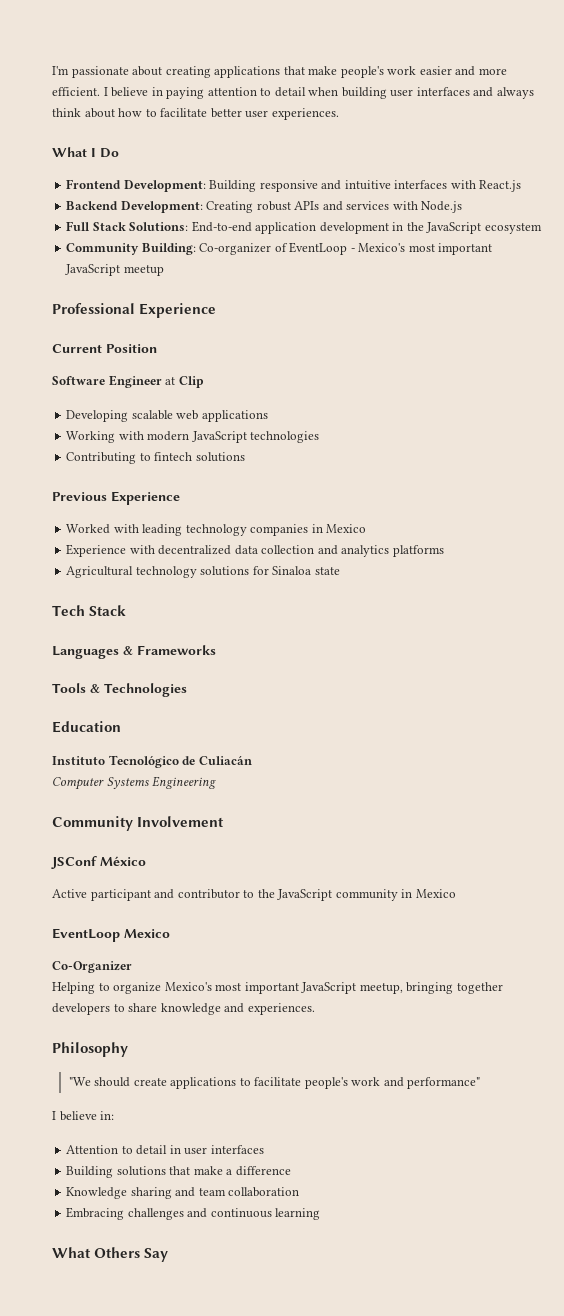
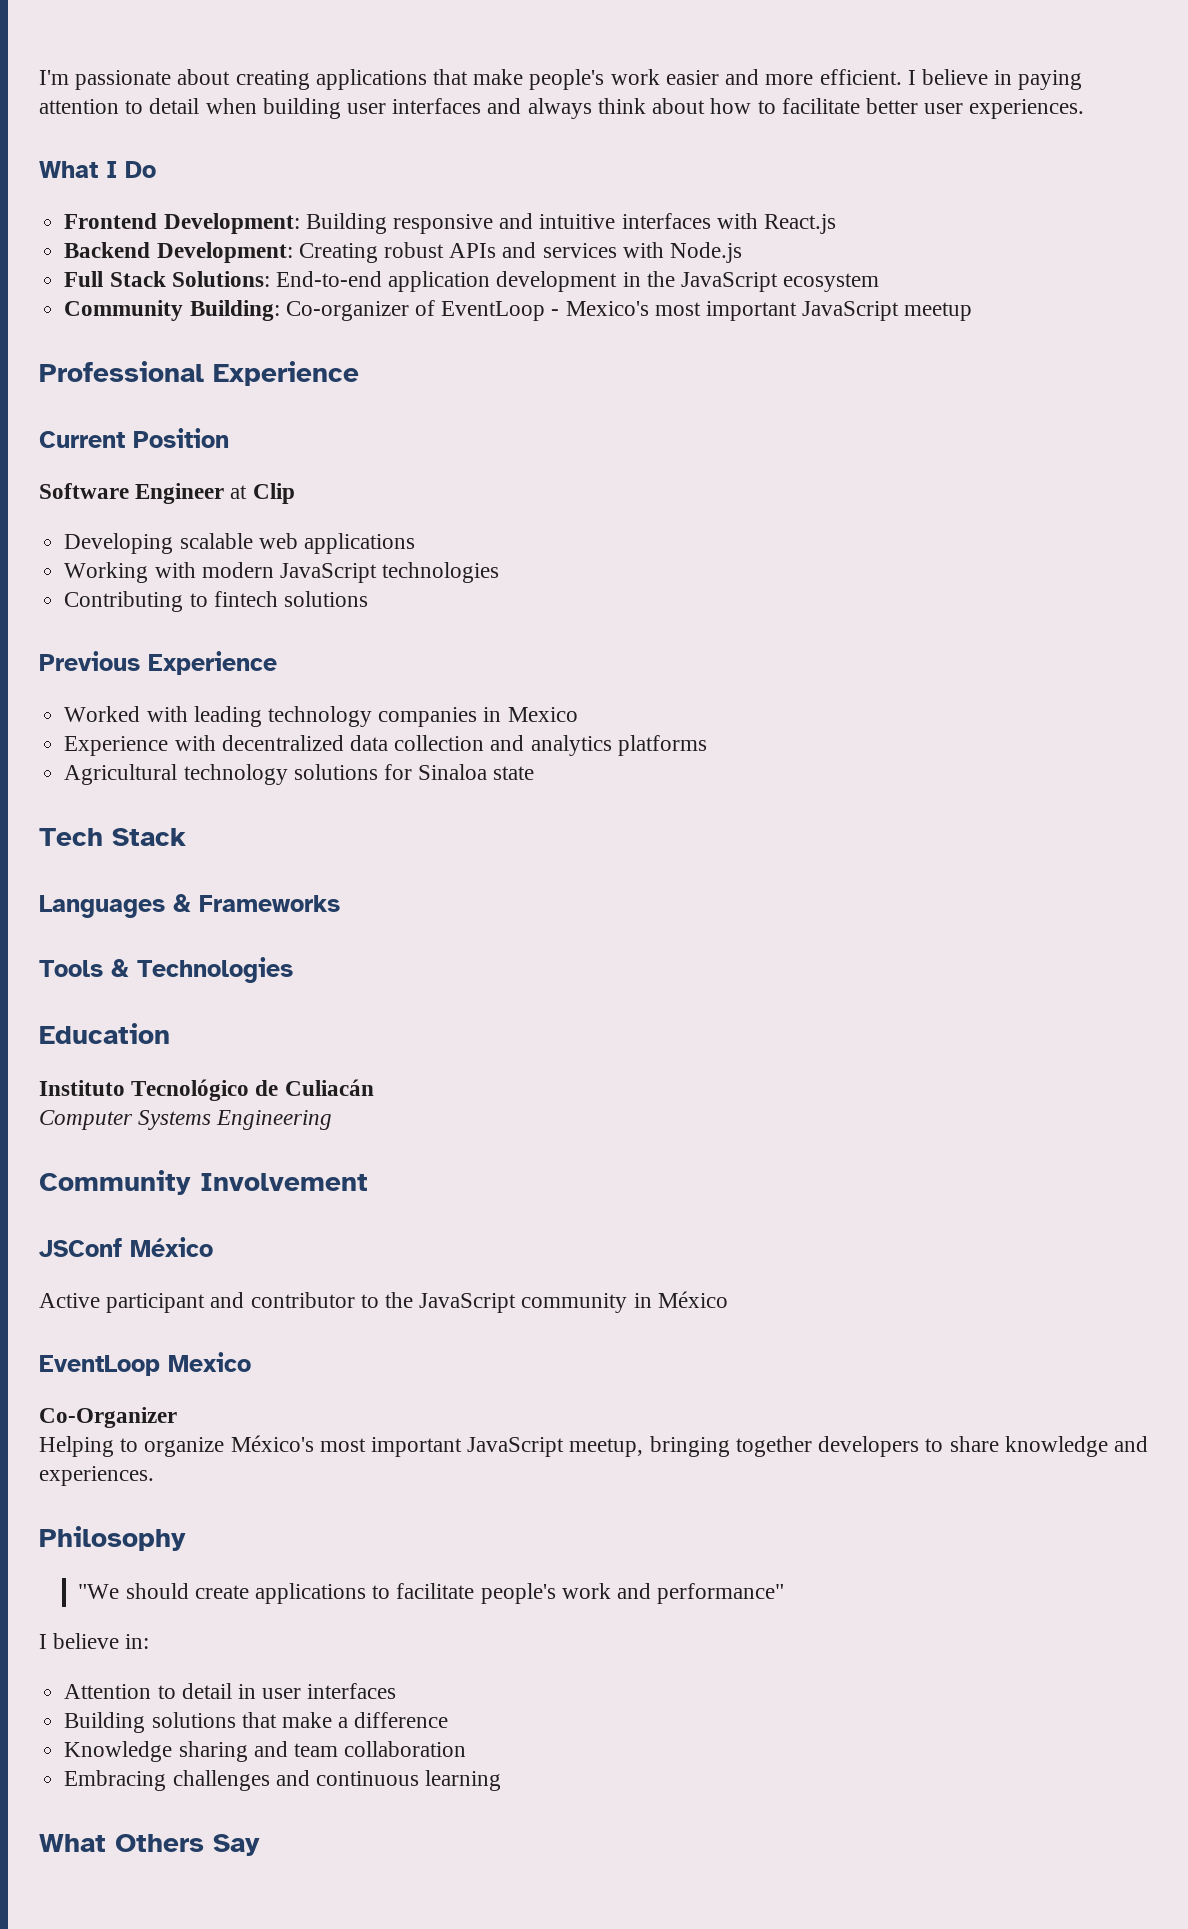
[415,889,456,898] Mexico -> [657,1291,728,1308] México
[164,982,212,991] Mexico's -> [230,1435,314,1452] México's

